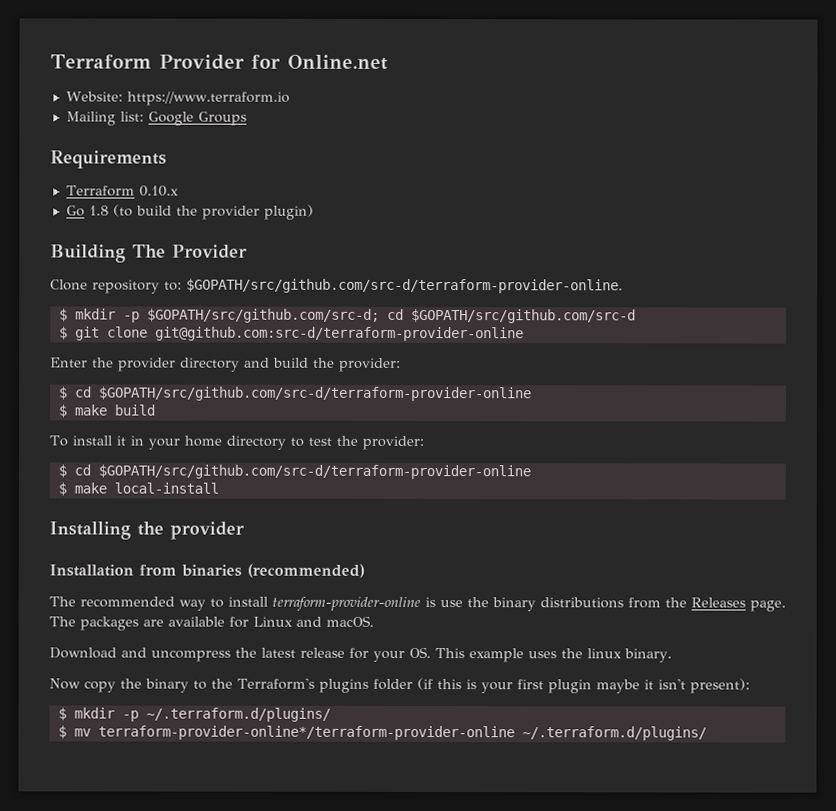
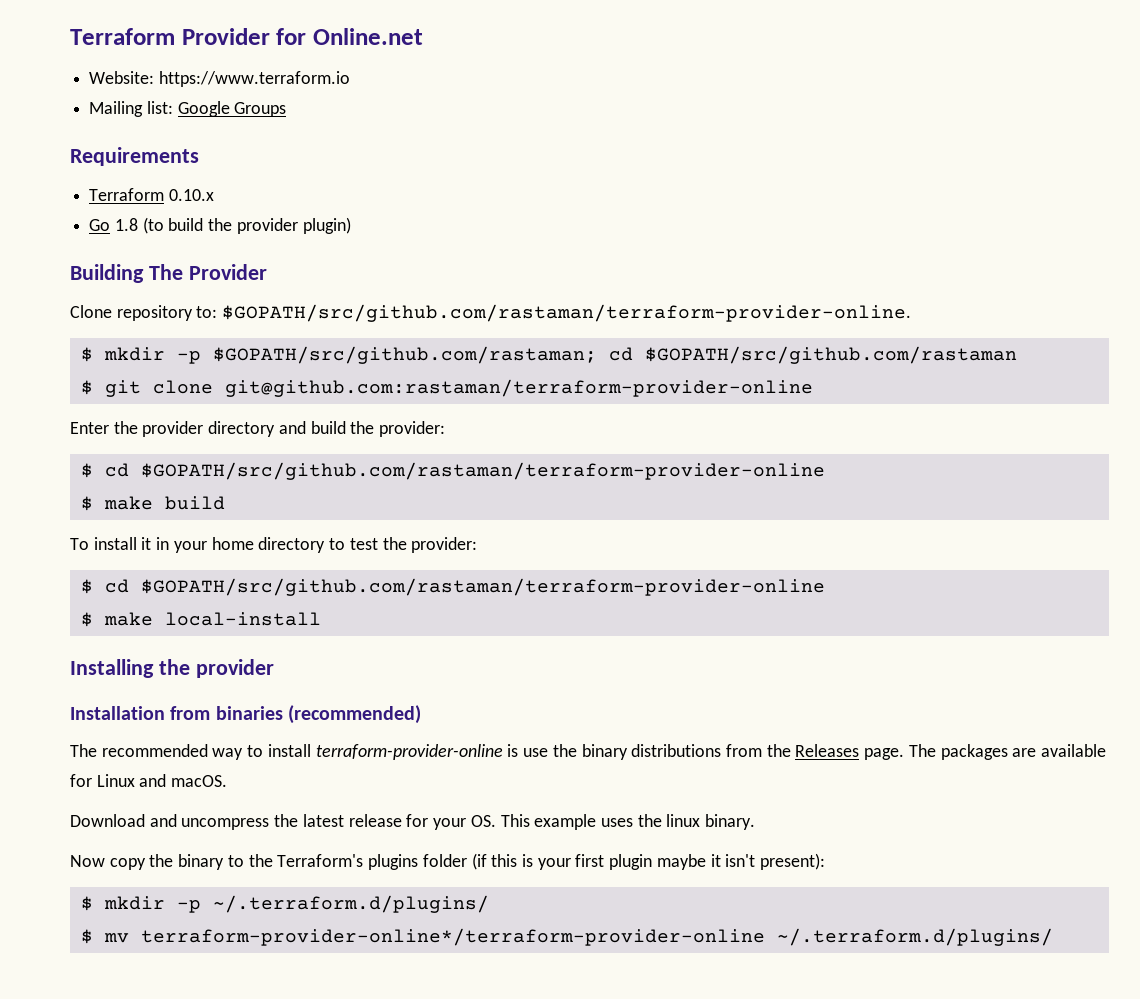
[186,278,623,294] [58,308,636,324] $GOPATH/src/github.com/src-d/terraform-provider-online. // $ mkdir -p $GOPATH/src/github.com/src-d; cd $GOPATH/src/github.com/src-d -> [222,304,912,322] [80,346,1017,364] $GOPATH/src/github.com/rastaman/terraform-provider-online. // $ mkdir -p $GOPATH/src/github.com/rastaman; cd $GOPATH/src/github.com/rastaman
[154,326,524,342] git@github.com:src-d/terraform-provider-online -> [224,379,813,397] git@github.com:rastaman/terraform-provider-online
[98,386,532,402] $GOPATH/src/github.com/src-d/terraform-provider-online -> [140,462,825,480] $GOPATH/src/github.com/rastaman/terraform-provider-online
[97,464,531,480] $GOPATH/src/github.com/src-d/terraform-provider-online -> [140,578,825,596] $GOPATH/src/github.com/rastaman/terraform-provider-online

